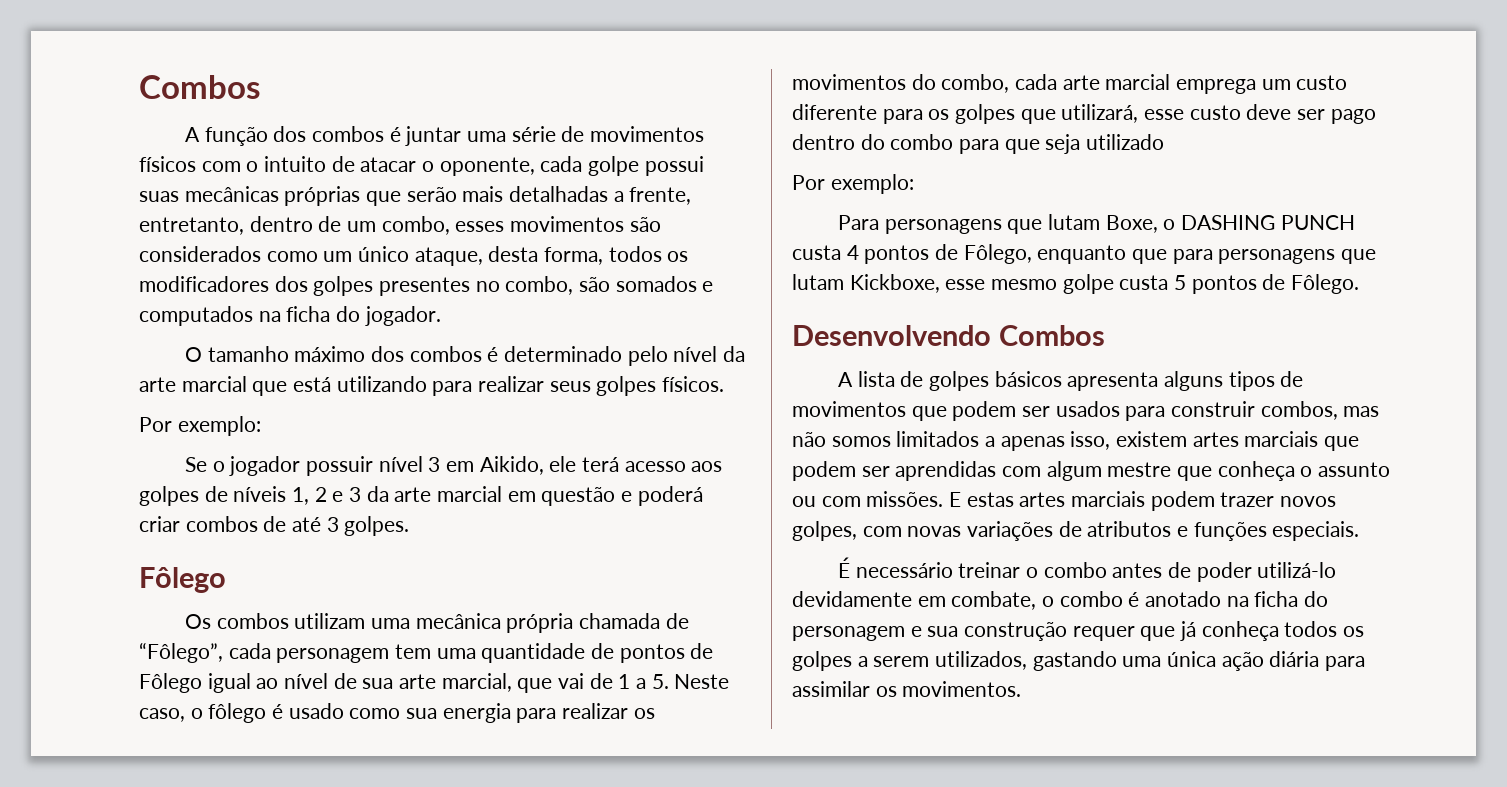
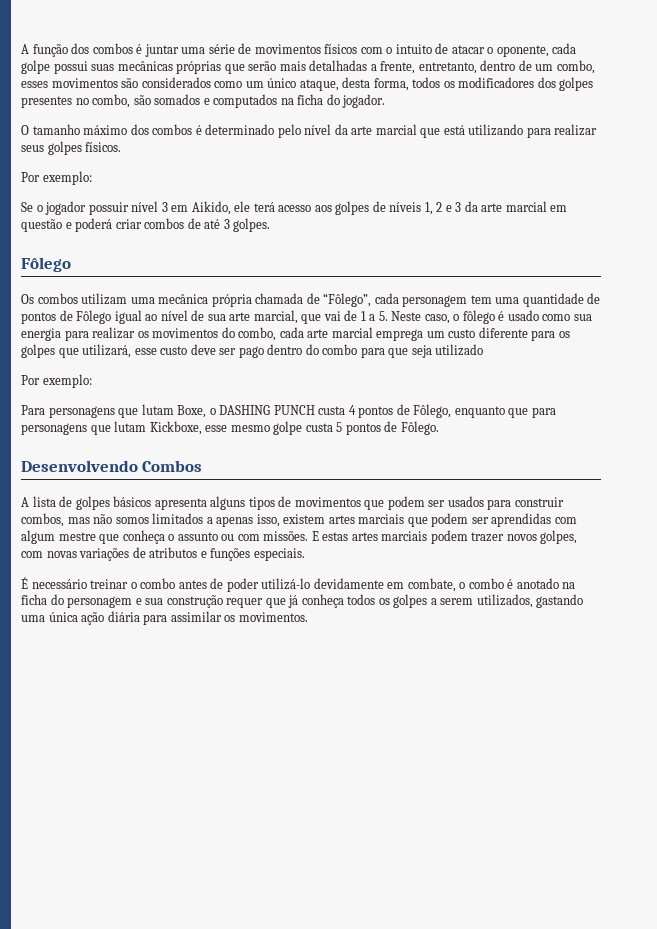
[139,75,261,99] Combos // -> (21, 49) none

